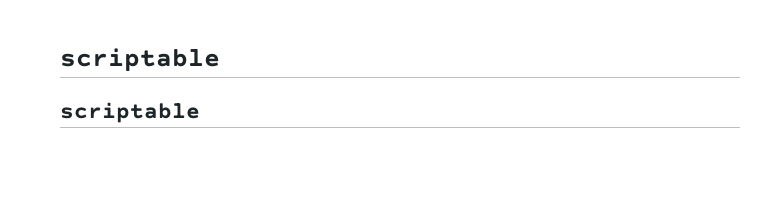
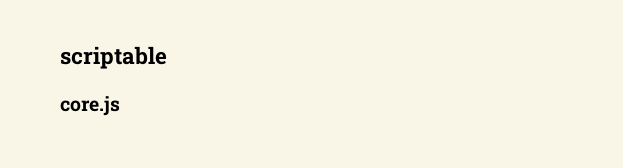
[60,102,200,123] scriptable -> [60,96,120,116] core.js

